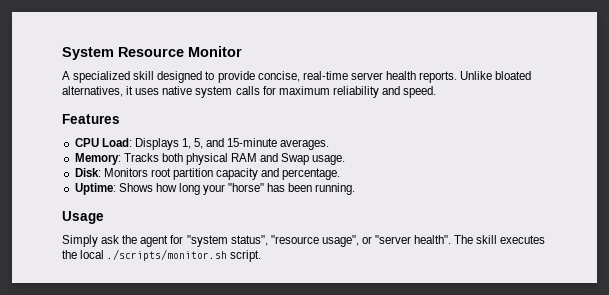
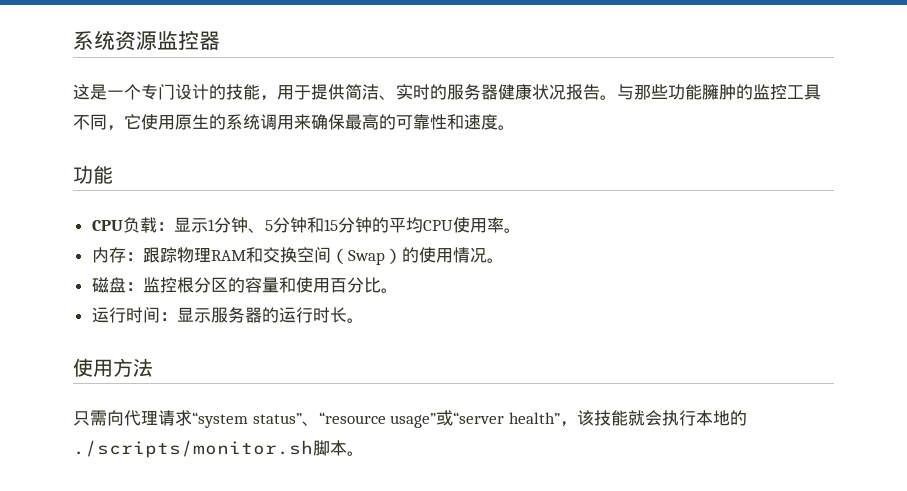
[62,46,242,60] [62,71,532,83] [62,86,437,98] [62,114,120,124] [74,138,330,150] [74,153,346,165] [74,168,341,180] [74,183,356,195] [62,211,104,224] [62,235,546,247] [62,249,262,262] System Resource Monitor // A specialized skill designed to provide concise, real-time server health reports. Unlike bloated alternatives, it uses native system calls for maximum reliability and speed. // Features // CPU Load: Displays 1, 5, and 15-minute averages. // Memory: Tracks both physical RAM and Swap usage. // Disk: Monitors root partition capacity and percentage. // Uptime: Shows how long your "horse" has been running. // Usage // Simply ask the agent for "system status", "resource usage", or "server health". The skill executes the local ./scripts/monitor.sh script. -> [73,31,220,51] [73,84,821,101] [73,114,515,131] [73,165,113,184] [91,217,521,233] [91,247,504,265] [91,277,398,293] [91,307,364,323] [73,358,153,377] [73,410,747,428] [73,440,364,458] 系统资源监控器 // 这是一个专门设计的技能，用于提供简洁、实时的服务器健康状况报告。与那些功能臃肿的监控工具不同，它使用原生的系统调用来确保最高的可靠性和速度。 // 功能 // CPU负载：显示1分钟、5分钟和15分钟的平均CPU使用率。 // 内存：跟踪物理RAM和交换空间（Swap）的使用情况。 // 磁盘：监控根分区的容量和使用百分比。 // 运行时间：显示服务器的运行时长。 // 使用方法 // 只需向代理请求“system status”、“resource usage”或“server health”，该技能就会执行本地的./scripts/monitor.sh脚本。

